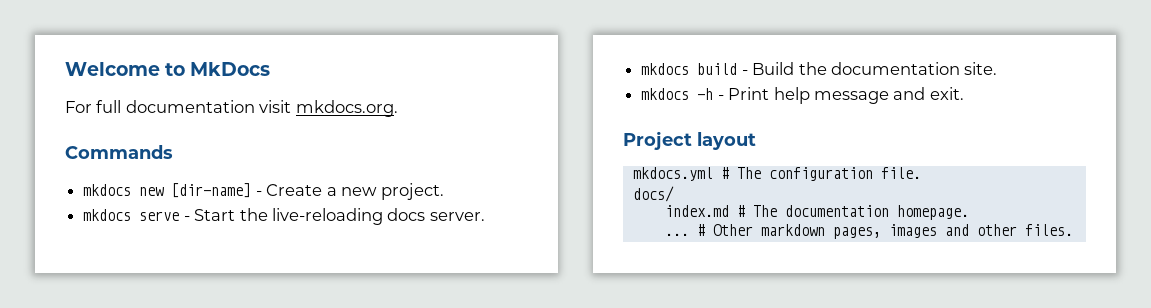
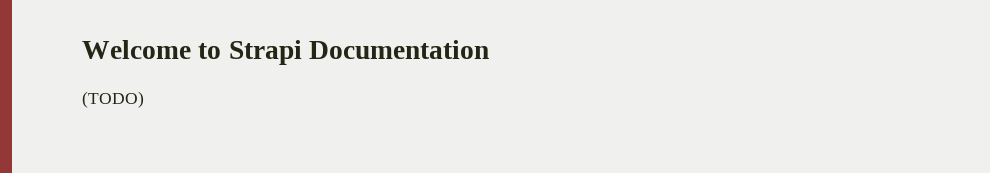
[190,62,271,76] [65,100,398,117] [65,145,173,159] [83,183,445,200] [83,208,485,225] [641,62,998,75] [641,87,964,104] [623,131,756,150] [632,167,921,181] [632,186,674,202] [664,205,969,220] [664,224,1073,239] MkDocs // For full documentation visit mkdocs.org. // Commands // mkdocs new [dir-name] - Create a new project. // mkdocs serve - Start the live-reloading docs server. // mkdocs build - Build the documentation site. // mkdocs -h - Print help message and exit. // Project layout // mkdocs.yml # The configuration file. // docs/ // index.md # The documentation homepage. // ... # Other markdown pages, images and other files. -> [228,40,490,65] [82,91,144,108] Strapi Documentation // (TODO)

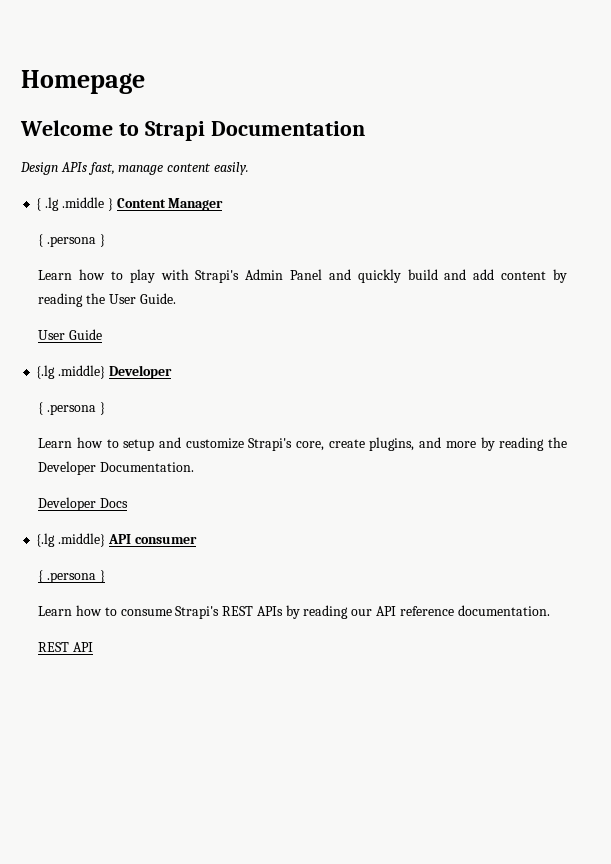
(82, 49) none -> [21,70,145,94] Homepage //
[82,91,144,108] (TODO) -> [20,162,249,175] [36,197,224,211] [38,234,105,247] [38,269,568,283] [38,293,176,307] [38,329,102,340] [36,365,172,379] [38,402,105,415] [38,437,567,451] [38,461,194,475] [38,497,128,511] [36,533,197,547] [38,570,105,583] [38,605,550,619] [38,642,93,652] Design APIs fast, manage content easily. // { .lg .middle } Content Manager // { .persona } // Learn how to play with Strapi's Admin Panel and quickly build and add content by reading the User Guide. // User Guide // {.lg .middle} Developer // { .persona } // Learn how to setup and customize Strapi's core, create plugins, and more by reading the Developer Documentation. // Developer Docs // {.lg .middle} API consumer // { .persona } // Learn how to consume Strapi's REST APIs by reading our API reference documentation. // REST API

